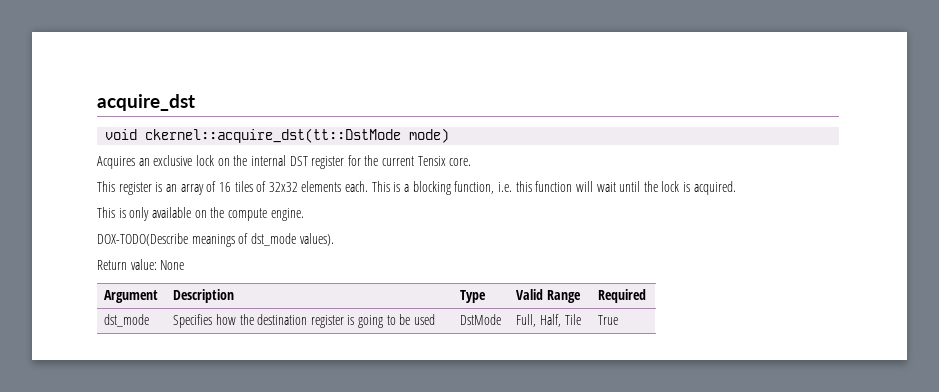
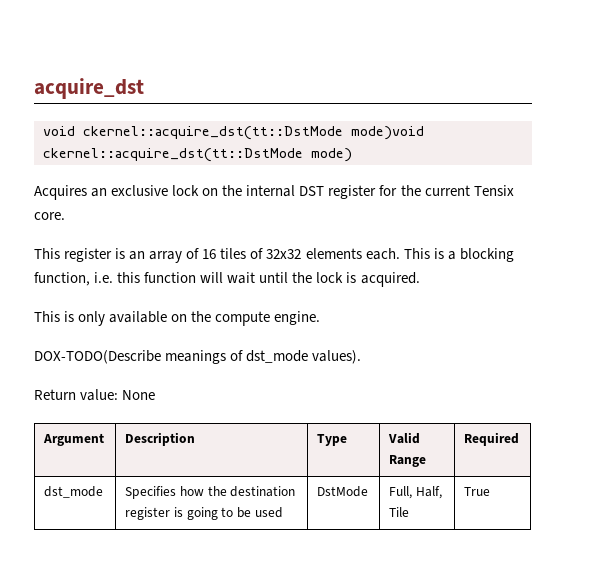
(402, 135) none -> [351,126,424,140] [43,148,303,162] mode)void ckernel::acquire_dst(tt::DstMode

